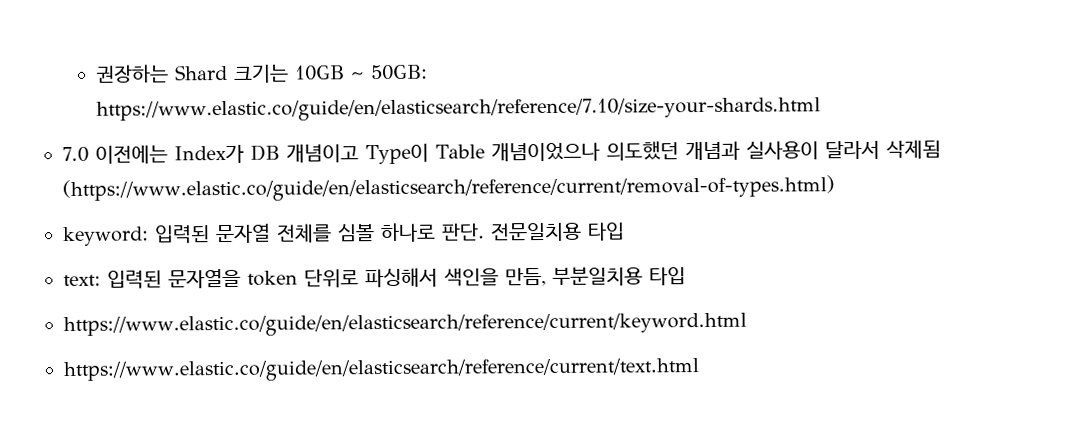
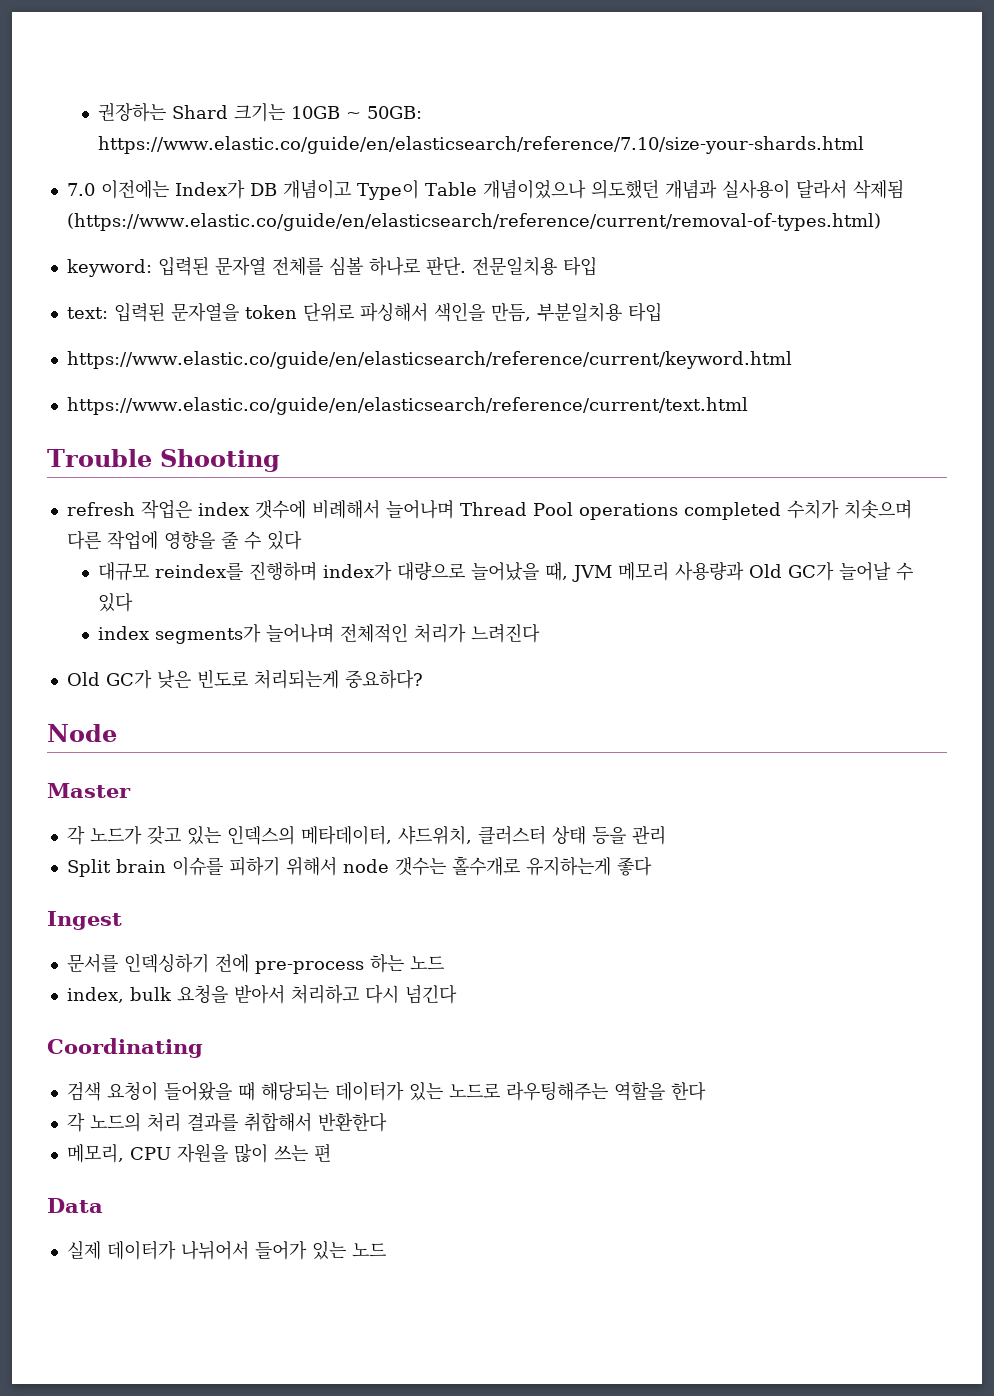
(699, 370) none -> [47,449,280,472] [66,500,912,520] [66,530,302,550] [98,562,914,582] [98,592,134,612] [98,623,541,644] [66,669,423,689] [47,724,117,742] [47,783,131,798] [66,825,666,845] [66,856,652,877] [47,911,122,930] [66,953,444,974] [66,984,457,1004] [47,1038,203,1058] [66,1081,706,1101] [66,1112,387,1132] [66,1143,331,1163] [47,1198,103,1213] [66,1240,386,1260] // Trouble Shooting // refresh 작업은 index 갯수에 비례해서 늘어나며 Thread Pool operations completed 수치가 치솟으며 다른 작업에 영향을 줄 수 있다 // 대규모 reindex를 진행하며 index가 대량으로 늘어났을 때, JVM 메모리 사용량과 Old GC가 늘어날 수 있다 // index segments가 늘어나며 전체적인 처리가 느려진다 // Old GC가 낮은 빈도로 처리되는게 중요하다? // Node // Master // 각 노드가 갖고 있는 인덱스의 메타데이터, 샤드위치, 클러스터 상태 등을 관리 // Split brain 이슈를 피하기 위해서 node 갯수는 홀수개로 유지하는게 좋다 // Ingest // 문서를 인덱싱하기 전에 pre-process 하는 노드 // index, bulk 요청을 받아서 처리하고 다시 넘긴다 // Coordinating // 검색 요청이 들어왔을 때 해당되는 데이터가 있는 노드로 라우팅해주는 역할을 한다 // 각 노드의 처리 결과를 취합해서 반환한다 // 메모리, CPU 자원을 많이 쓰는 편 // Data // 실제 데이터가 나뉘어서 들어가 있는 노드

